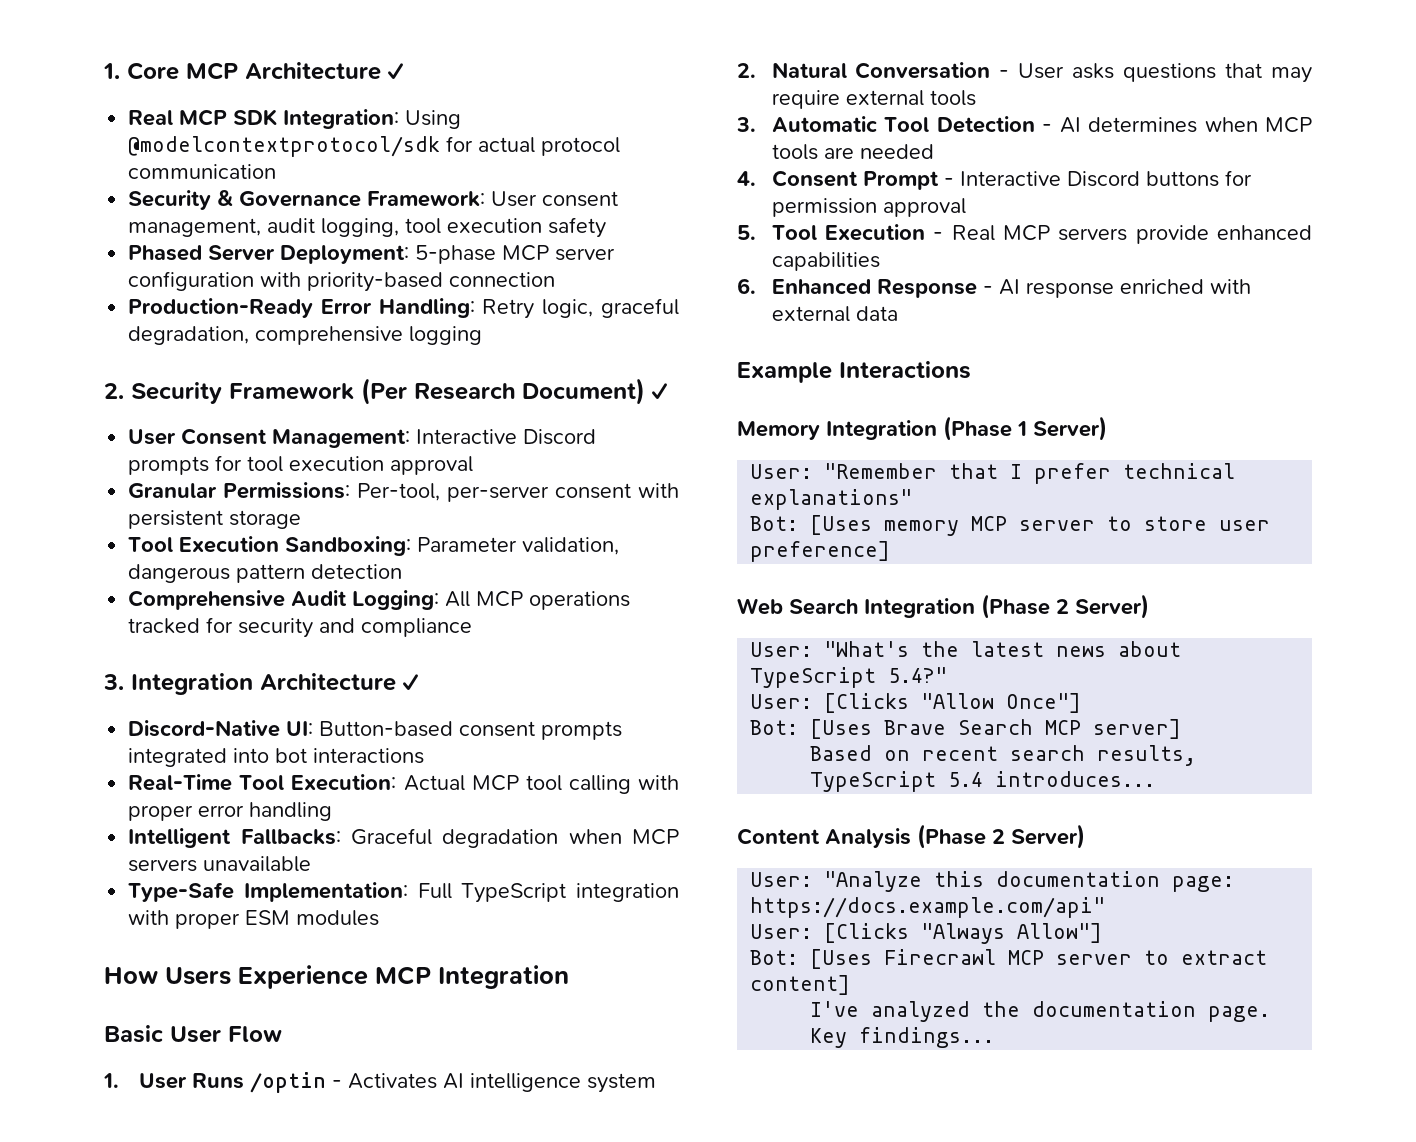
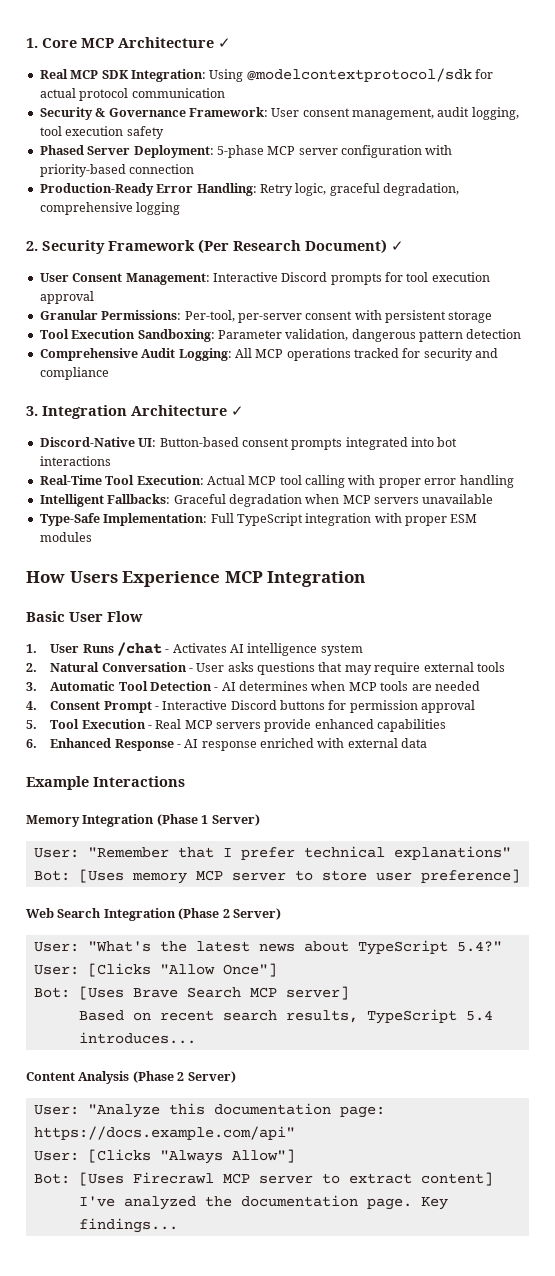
[249,1072,326,1093] /optin -> [116,642,162,656] /chat

